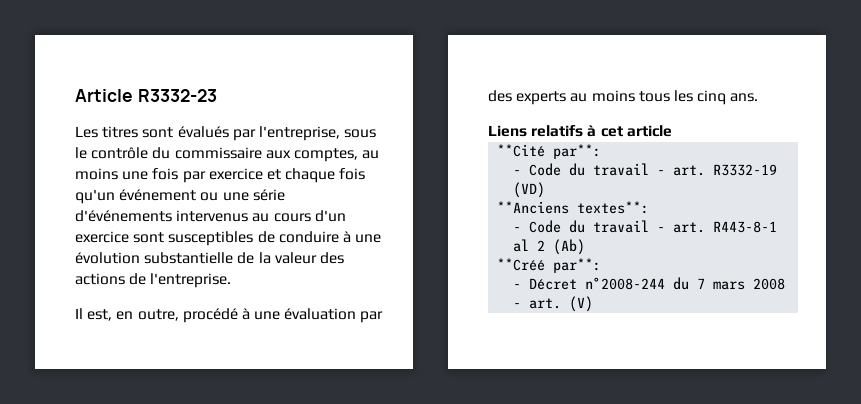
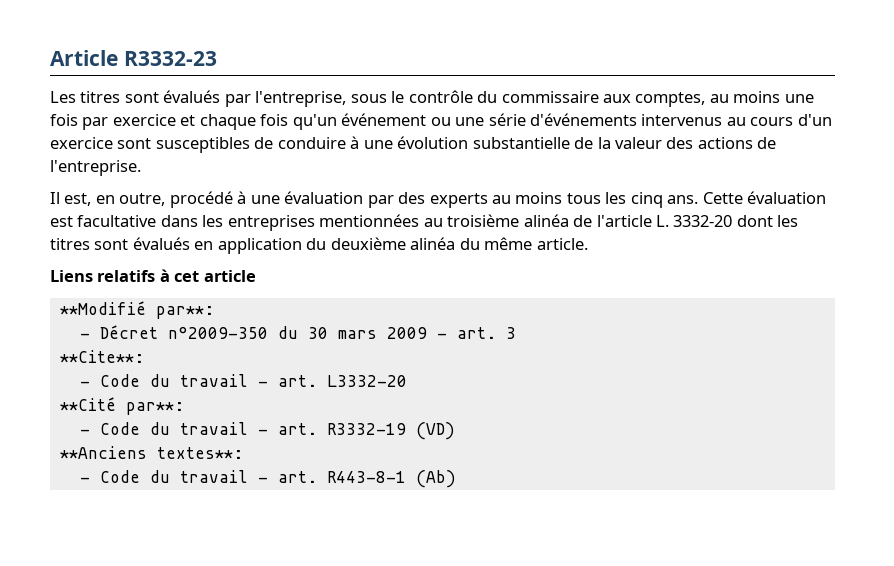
(759, 97) none -> [702,191,827,204] [50,214,799,231] [50,237,588,254] Cette évaluation est facultative dans les entreprises mentionnées au troisième alinéa de l'article L. 3332-20 dont les titres sont évalués en application du deuxième alinéa du même article.
(672, 131) none -> [59,301,214,319] [79,325,516,339] [59,350,144,363] [79,374,407,387] // **Modifié par**: // - Décret n°2009-350 du 30 mars 2009 - art. 3 // **Cite**: // - Code du travail - art. L3332-20
[513,239,546,252] al 2 -> (406, 477) none
[497,258,602,273] [513,277,786,290] [513,296,594,312] // **Créé par**: // - Décret n°2008-244 du 7 mars 2008 - art. (V) -> (456, 479) none

